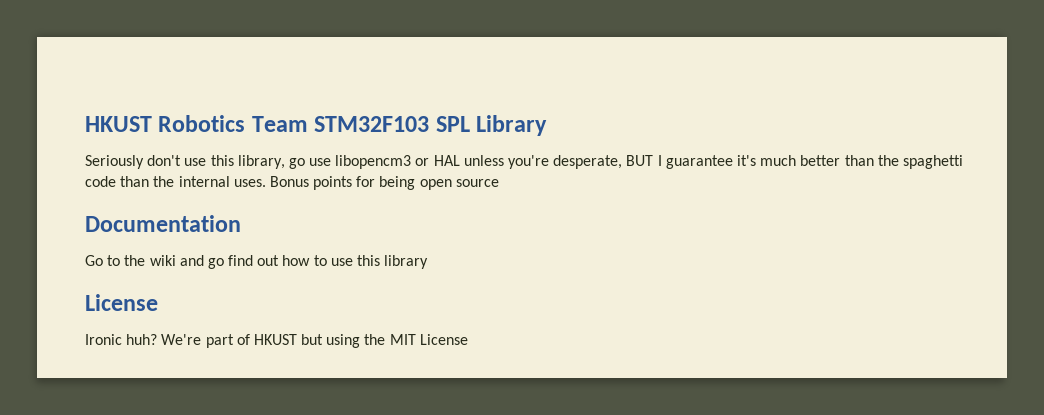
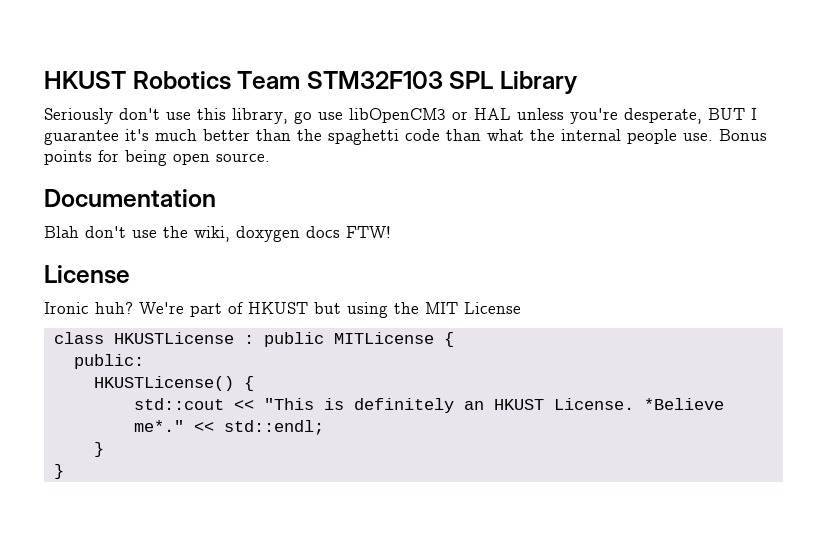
[335,155,412,169] libopencm3 -> [349,108,446,123] libOpenCM3
(150, 181) none -> [487,129,524,141] what
[233,179,266,187] uses. -> [627,129,713,144] people use.
[455,179,499,187] source -> [216,153,270,162] source.
[85,255,429,269] Go to the wiki and go find out how to use this library -> [44,226,391,242] Blah don't use the wiki, doxygen docs FTW!
(468, 339) none -> [53,332,454,347] [73,354,144,369] [93,376,254,391] [133,398,724,413] [133,420,324,435] [93,442,104,457] [53,464,64,479] // class HKUSTLicense : public MITLicense { // public: // HKUSTLicense() { // std::cout << "This is definitely an HKUST License. *Believe me*." << std::endl; // } // }

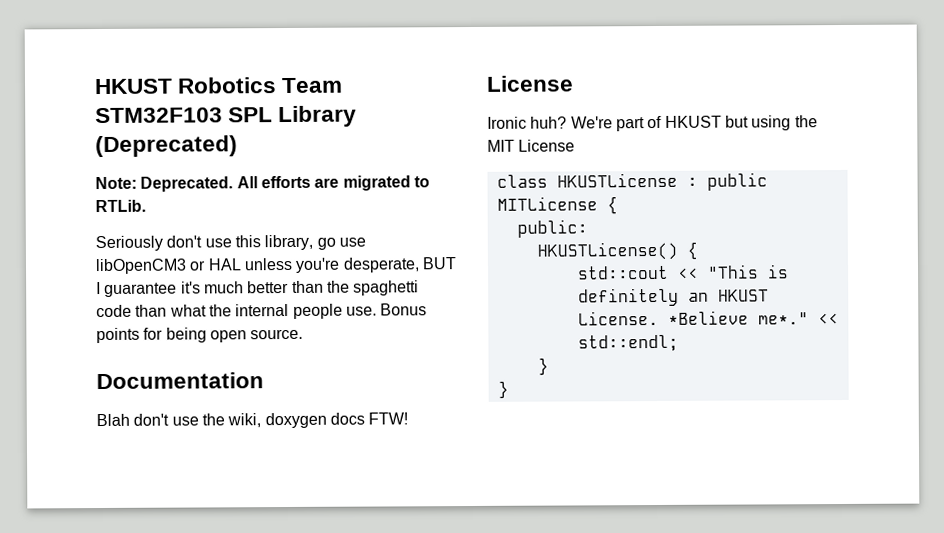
(579, 82) none -> [95,135,238,158] [95,175,430,192] [95,199,146,213] (Deprecated) // Note: Deprecated. All efforts are migrated to RTLib.

